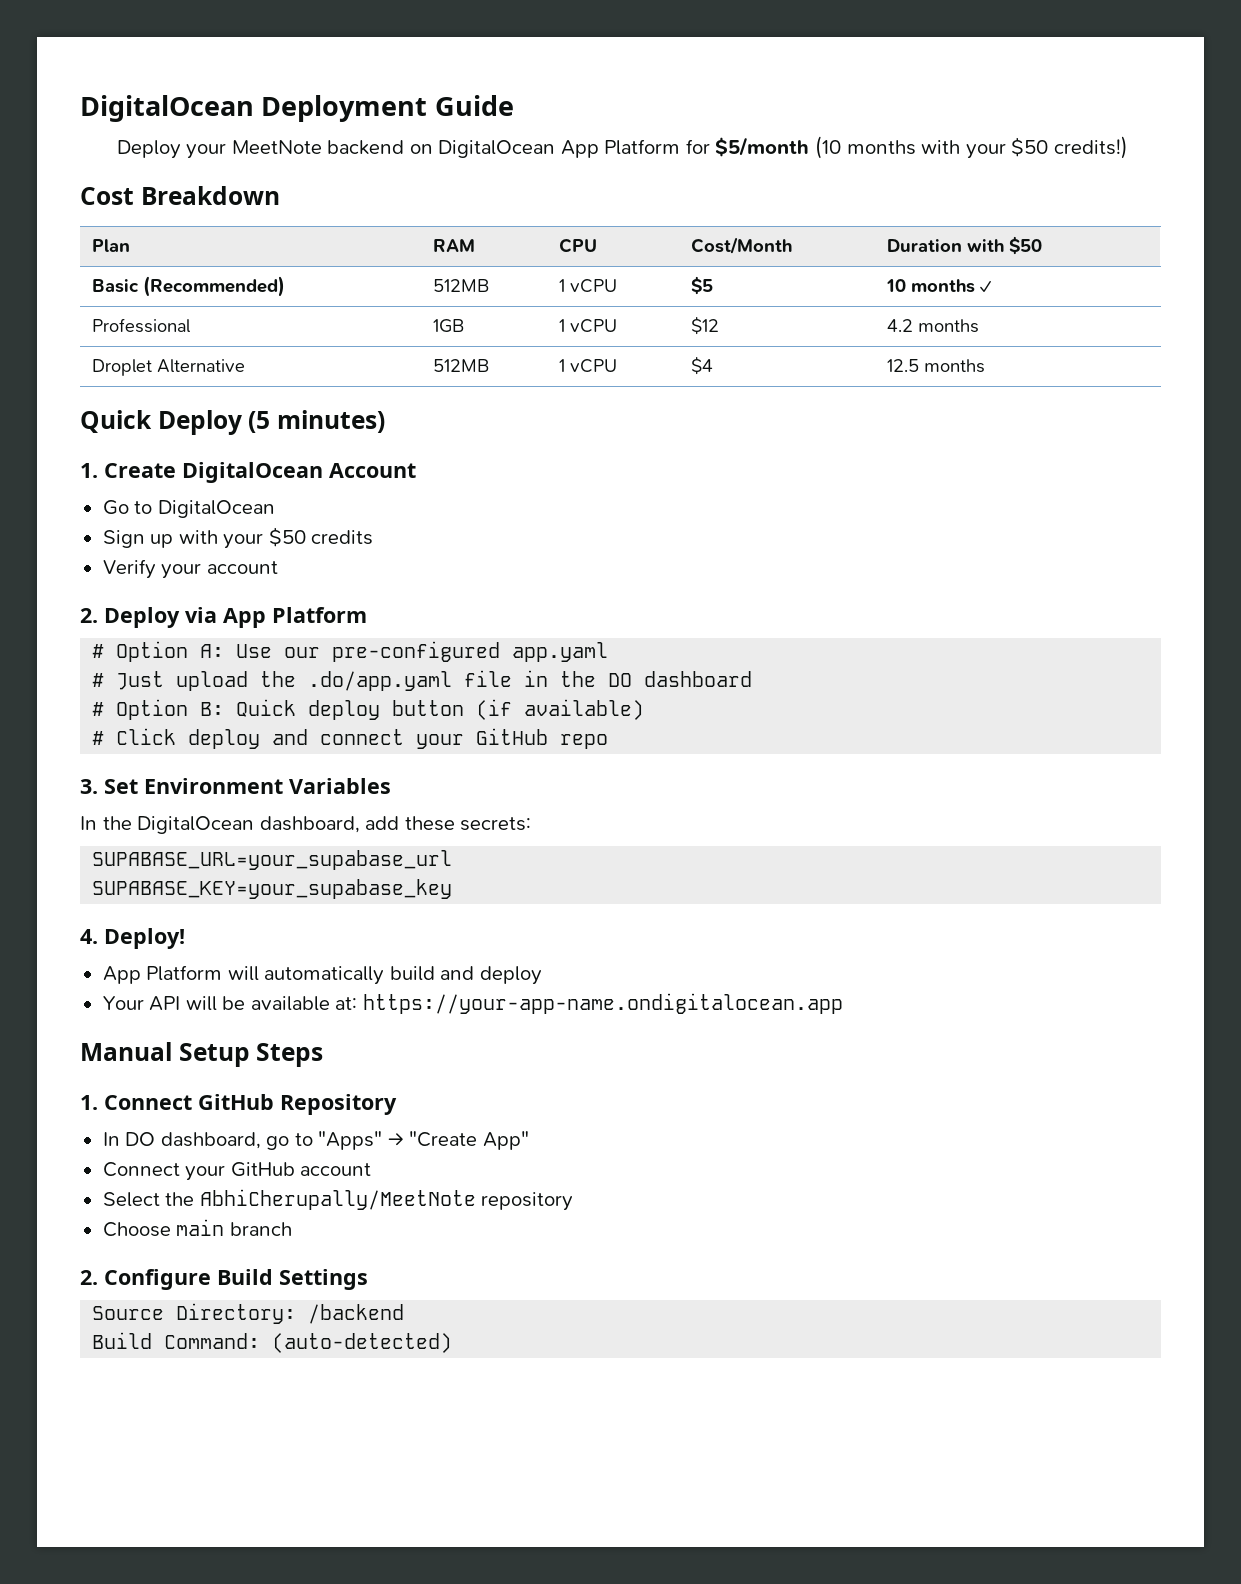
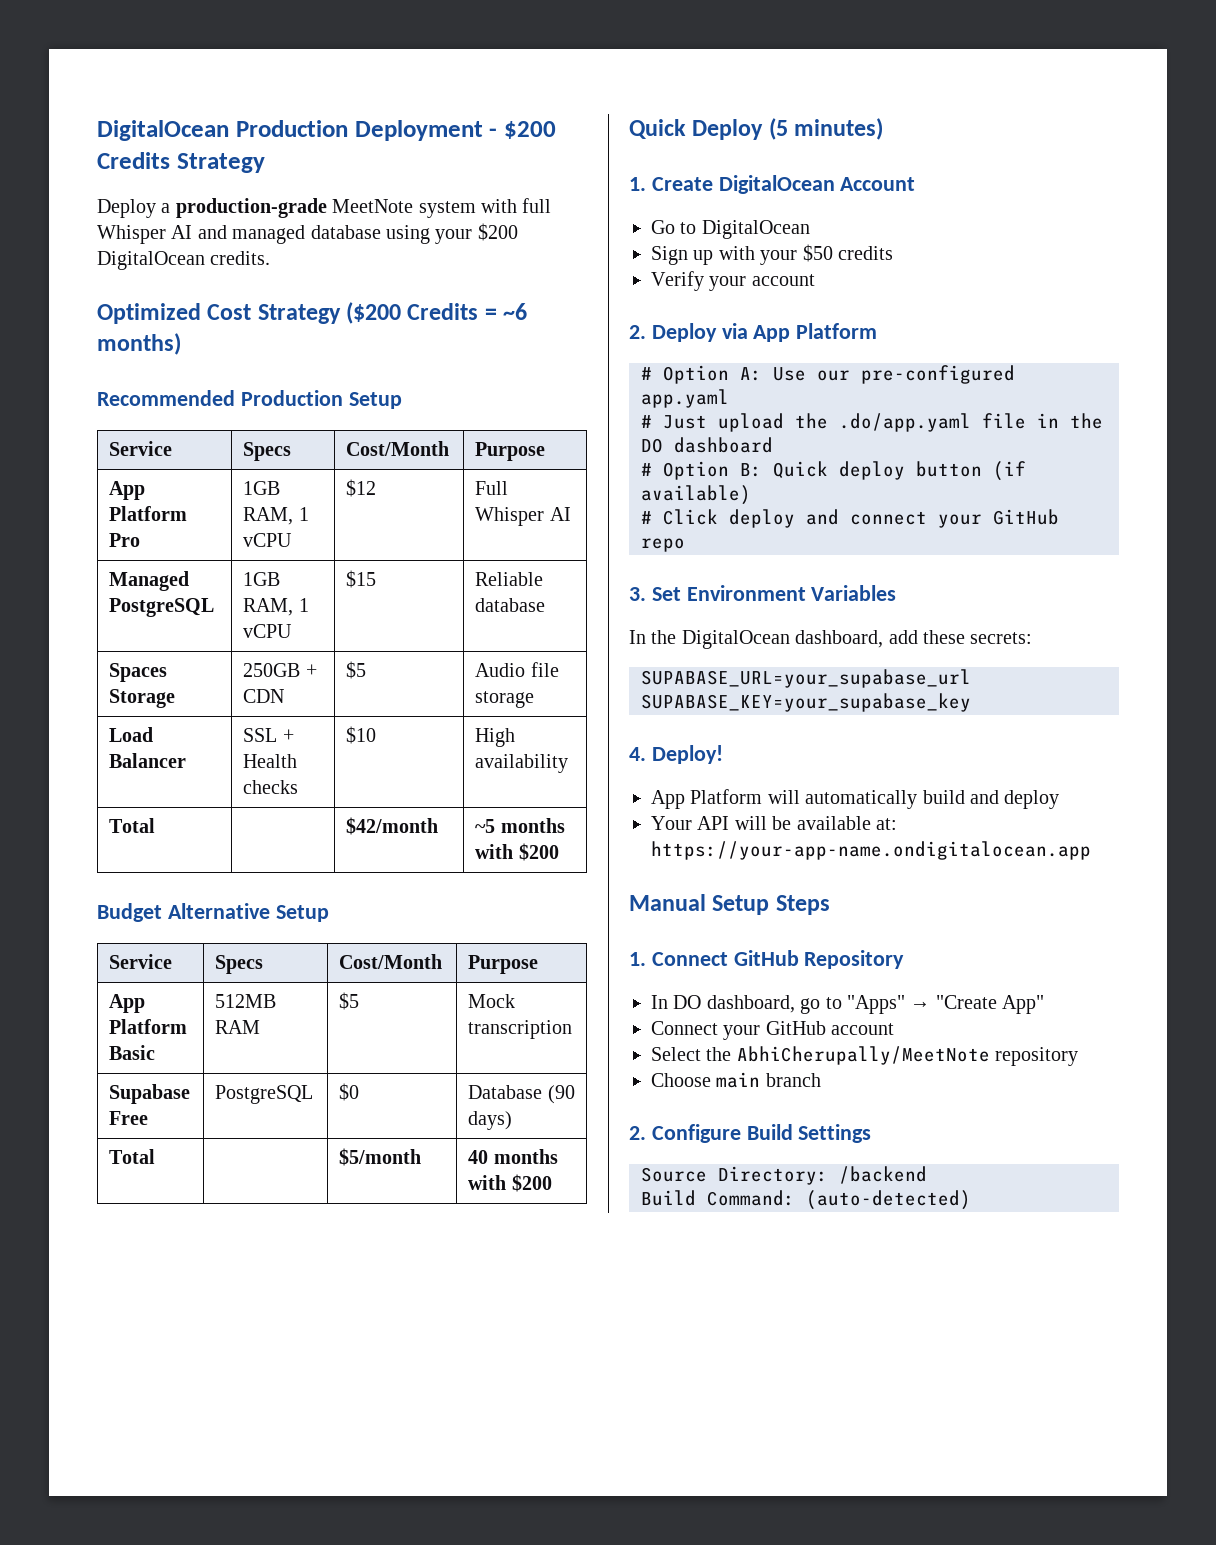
[80,95,514,122] [116,136,1128,159] [80,186,280,205] [92,239,131,252] [433,239,476,252] [559,238,598,253] [691,237,793,254] [887,236,1043,255] [92,276,286,297] [433,279,490,292] [559,279,618,293] [691,276,714,295] [886,279,992,293] [92,318,191,333] [433,319,465,333] DigitalOcean Deployment Guide // Deploy your MeetNote backend on DigitalOcean App Platform for $5/month (10 months with your $50 credits!) // Cost Breakdown // Plan | RAM | CPU | Cost/Month | Duration with $50 // Basic (Recommended) | 512MB | 1 vCPU | $5 | 10 months ✓ // Professional | 1GB | -> [97,120,556,141] [97,152,265,173] [97,198,552,218] [97,223,518,244] [97,251,271,270] [97,302,528,324] [97,333,181,355] [97,390,402,409] [109,441,173,456] [243,442,292,461] [346,441,450,456] [475,442,546,461] [109,481,146,500] [109,506,188,521] [109,533,141,547] [243,481,281,495] [243,507,294,525] DigitalOcean Production Deployment - $200 Credits Strategy // Deploy a production-grade MeetNote system with full Whisper AI and managed database using your $200 DigitalOcean credits. // Optimized Cost Strategy ($200 Credits = ~6 months) // Recommended Production Setup // Service | Specs | Cost/Month | Purpose // App Platform Pro | 1GB RAM,
[887,319,980,333] [92,359,246,376] [433,359,490,372] [559,359,618,373] [691,356,714,375] [887,359,986,373] 4.2 months // Droplet Alternative | 512MB | 1 vCPU | $4 | 12.5 months -> [475,481,509,495] [475,507,571,526] [109,571,190,591] [109,598,215,617] [243,572,281,586] [243,598,309,616] [243,624,293,638] [346,570,377,588] [475,572,544,586] [475,598,546,612] [109,663,168,682] [109,689,176,708] [243,663,317,677] [243,689,285,703] [346,661,367,679] [475,662,559,677] [475,691,535,708] [109,727,154,742] [109,753,187,768] [243,728,294,742] [243,754,298,768] [243,780,299,794] [346,726,377,744] [475,728,516,747] [475,754,569,773] [109,818,156,833] [346,817,439,835] [475,818,565,833] [475,843,559,861] [97,903,329,922] [109,954,173,969] [215,955,264,974] [339,954,443,969] [468,955,539,974] [109,994,146,1013] [109,1019,188,1034] [109,1045,156,1060] [215,994,277,1008] [215,1020,261,1034] [339,992,360,1010] [468,994,516,1008] [468,1020,573,1039] [109,1084,191,1104] [109,1111,149,1125] [215,1085,314,1104] [339,1083,360,1101] [468,1085,575,1104] [468,1111,513,1130] [109,1149,156,1164] [339,1148,422,1166] [468,1149,558,1164] [468,1174,552,1192] Full Whisper AI // Managed PostgreSQL | 1GB RAM, 1 vCPU | $15 | Reliable database // Spaces Storage | 250GB + CDN | $5 | Audio file storage // Load Balancer | SSL + Health checks | $10 | High availability // Total | | $42/month | ~5 months with $200 // Budget Alternative Setup // Service | Specs | Cost/Month | Purpose // App Platform Basic | 512MB RAM | $5 | Mock transcription // Supabase Free | PostgreSQL | $0 | Database (90 days) // Total | | $5/month | 40 months with $200

